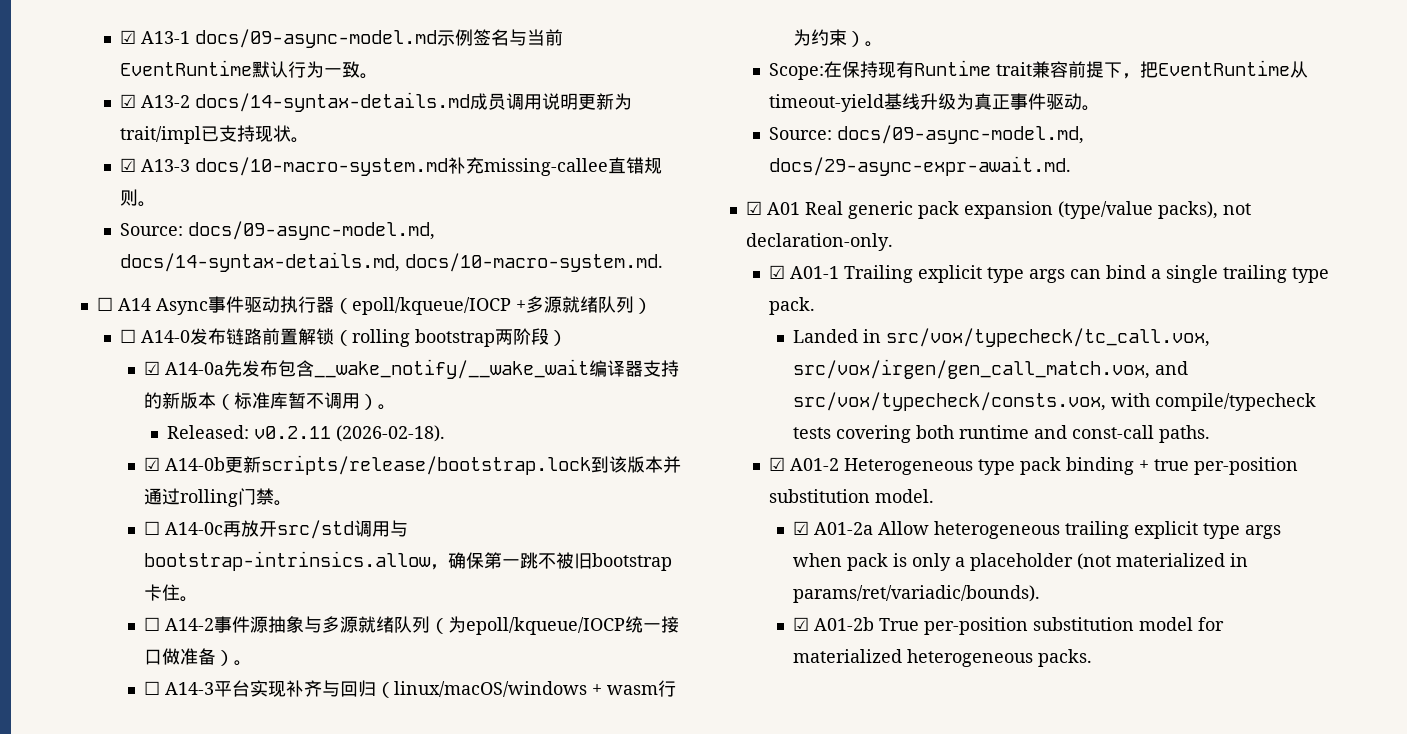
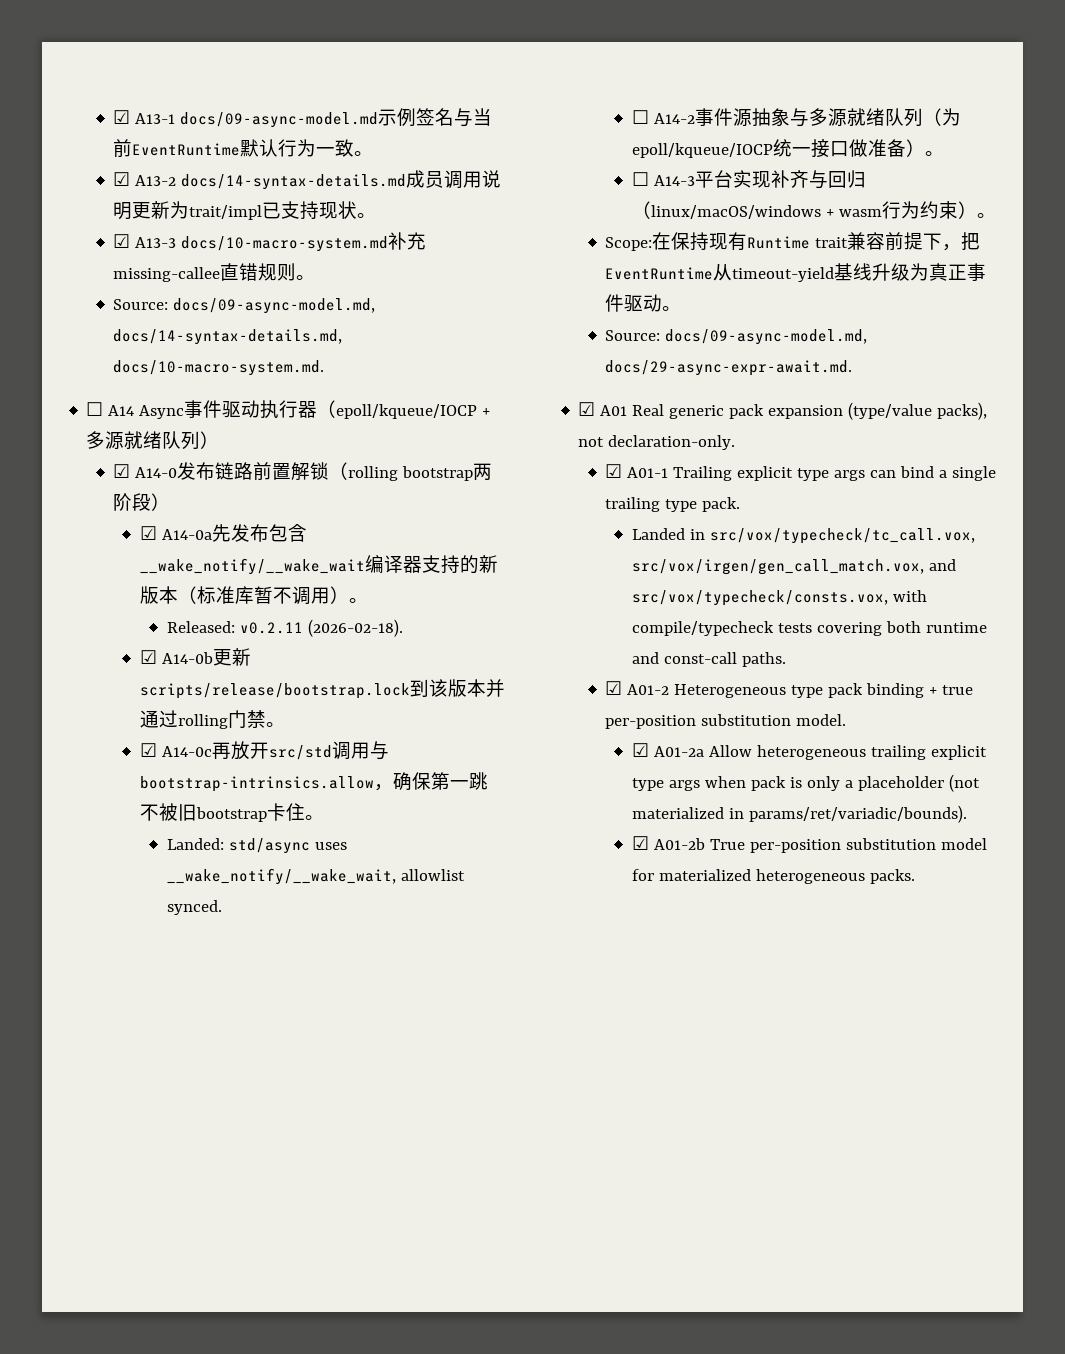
[120,329,137,343] ☐ -> [113,464,131,478] ☑
[143,521,160,535] ☐ -> [140,743,158,757] ☑
(198, 599) none -> [167,838,348,854] [167,868,466,885] [167,900,223,915] // Landed: std/async uses __wake_notify/__wake_wait, allowlist synced.

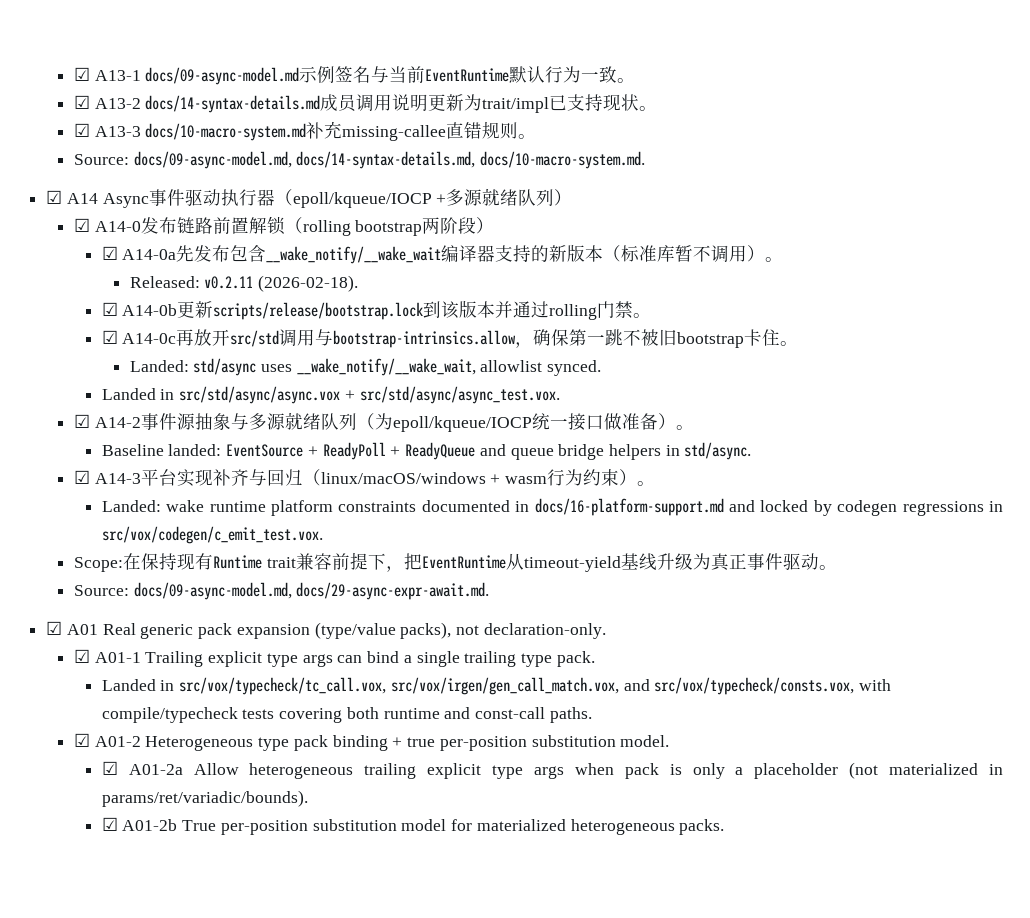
[86,402,104,416] ☐ -> [46,190,63,204] ☑
[632,110,650,124] ☐ -> [101,386,560,404] [73,414,90,428] Landed in src/std/async/async.vox + src/std/async/async_test.vox. // ☑
[632,172,650,186] ☐ -> [101,442,752,460] [73,470,90,484] Baseline landed: EventSource + ReadyPoll + ReadyQueue and queue bridge helpers in std/async. // ☑
(997, 215) none -> [101,498,1003,516] [101,526,323,544] // Landed: wake runtime platform constraints documented in docs/16-platform-support.md and locked by codegen regressions in src/vox/codegen/c_emit_test.vox.

